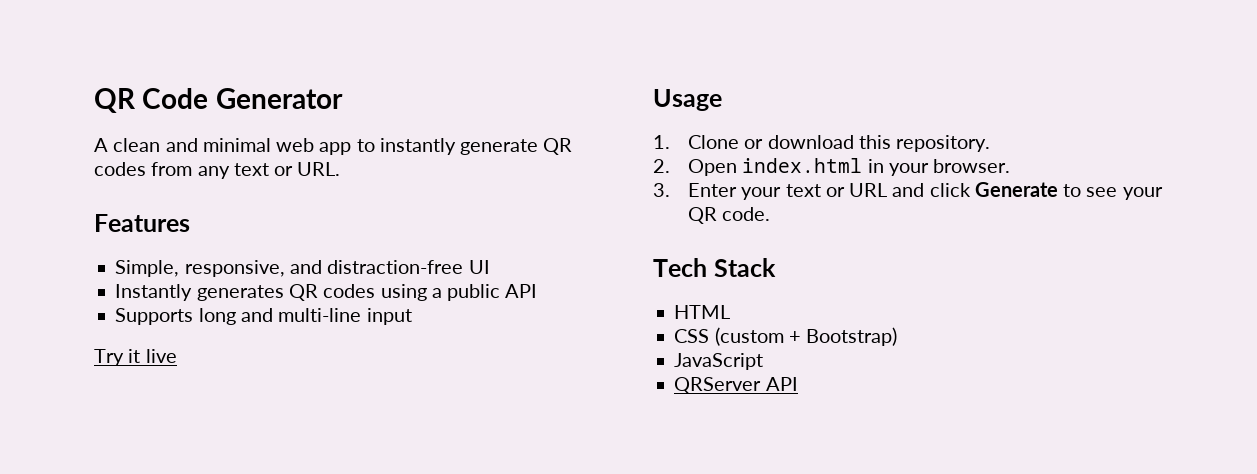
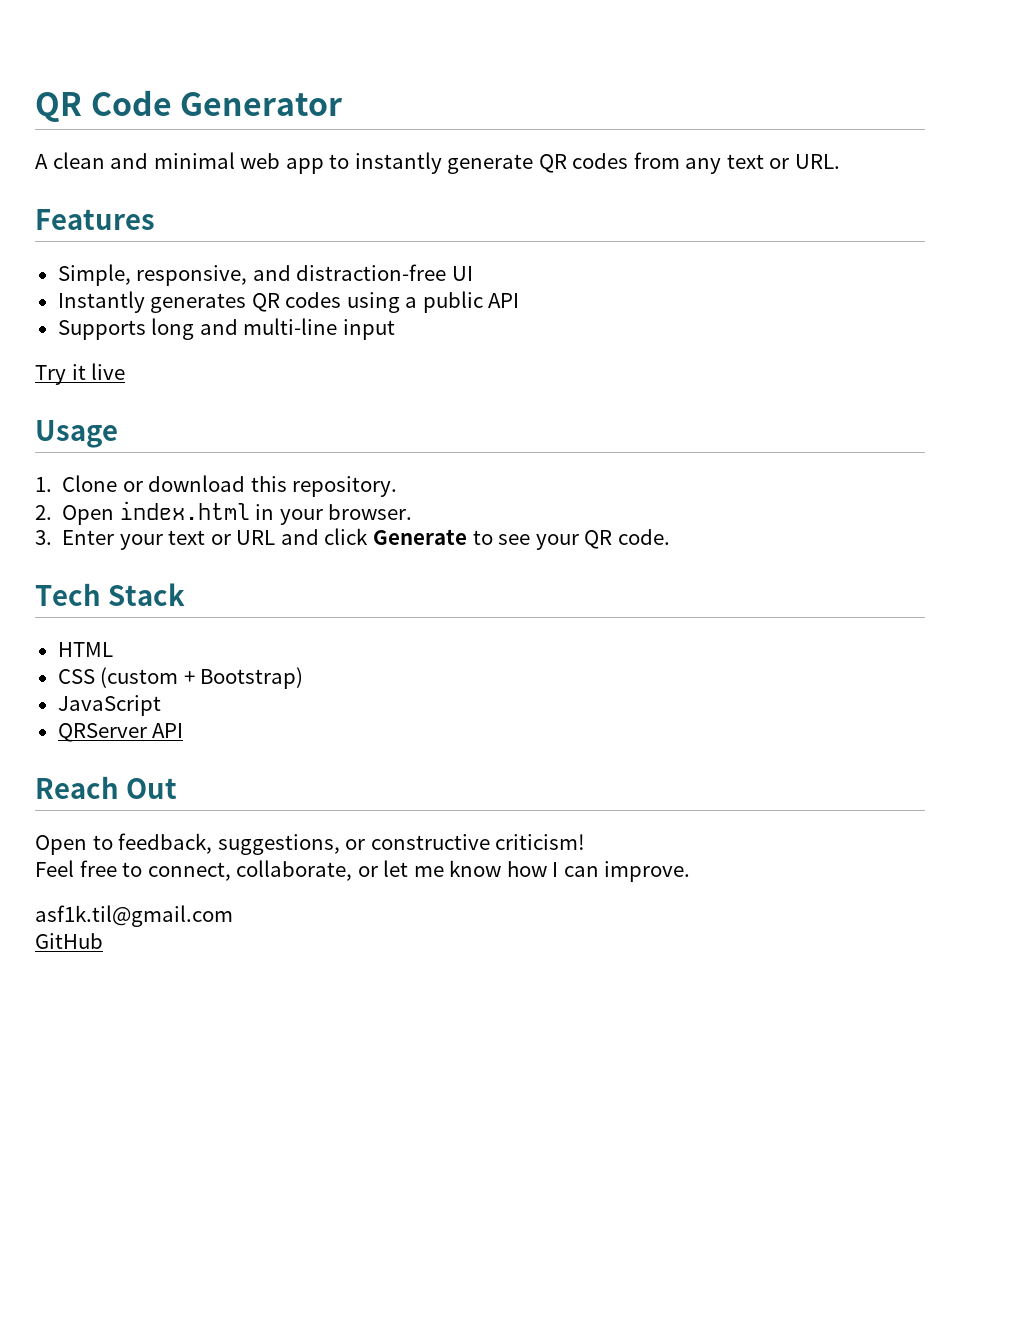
(798, 384) none -> [35,776,178,799] [35,833,586,855] [35,860,691,882] [35,905,233,927] [35,933,103,949] // Reach Out // Open to feedback, suggestions, or constructive criticism! // Feel free to connect, collaborate, or let me know how I can improve. // asf1k.til@gmail.com // GitHub

